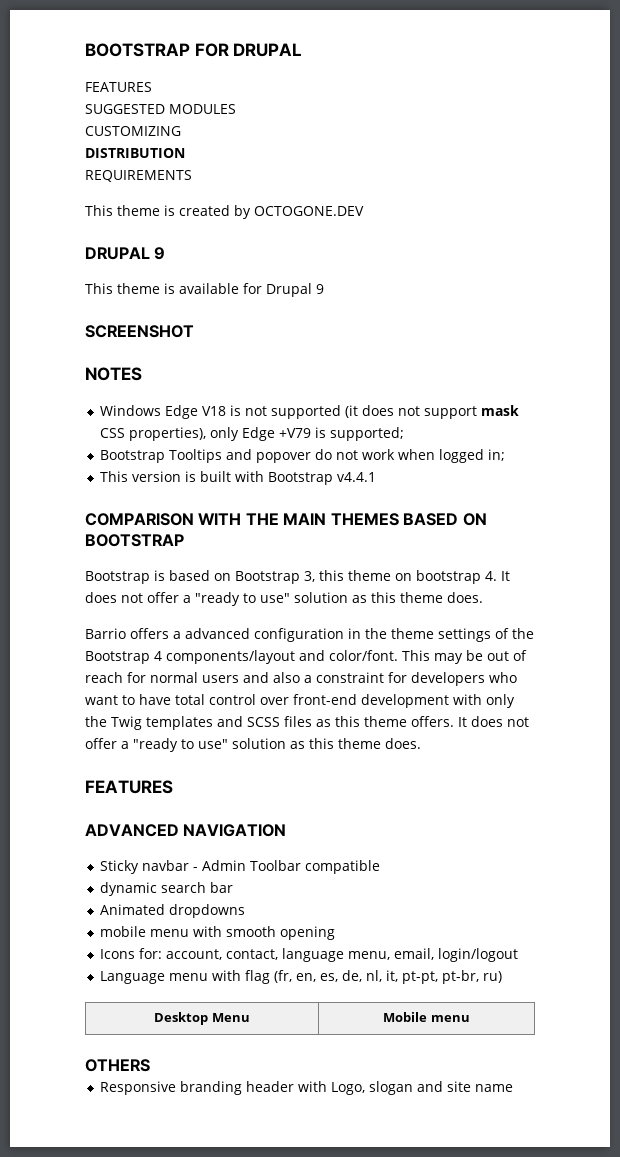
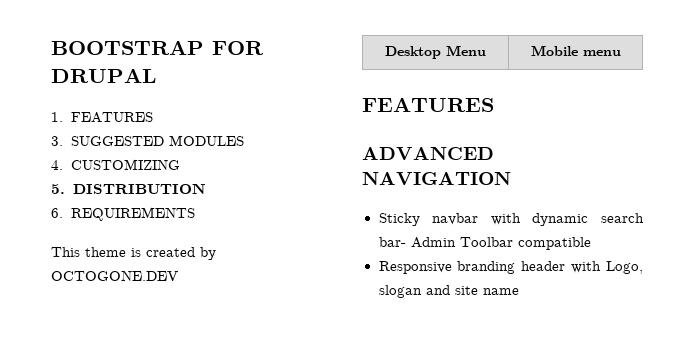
[85,82,152,92] FEATURES // -> [51,112,153,123] [51,136,63,146] 1. FEATURES // 3.
(236, 109) none -> [51,160,63,170] 4.
(181, 131) none -> [51,184,65,194] 5.
(185, 153) none -> [51,208,63,218] 6.
[85,247,166,260] [85,283,324,297] [85,325,194,338] [85,367,142,381] [100,405,520,419] [100,427,405,441] [100,449,506,463] [100,471,377,485] [85,513,487,526] [85,534,184,547] [85,570,510,584] [85,592,483,606] [85,628,534,642] [85,650,527,664] [85,672,517,686] [85,694,515,708] [85,716,529,730] [85,738,421,752] // DRUPAL 9 // This theme is available for Drupal 9 // SCREENSHOT // NOTES // Windows Edge V18 is not supported (it does not support mask CSS properties), only Edge +V79 is supported; // Bootstrap Tooltips and popover do not work when logged in; // This version is built with Bootstrap v4.4.1 // COMPARISON WITH THE MAIN THEMES BASED ON BOOTSTRAP // Bootstrap is based on Bootstrap 3, this theme on bootstrap 4. It does not offer a "ready to use" solution as this theme does. // Barrio offers a advanced configuration in the theme settings of the Bootstrap 4 components/layout and color/font. This may be out of reach for normal users and also a constraint for developers who want to have total control over front-end development with only the Twig templates and SCSS files as this theme offers. It does not offer a "ready to use" solution as this theme does. -> [385,45,486,59] [530,45,621,56] // Desktop Menu | Mobile menu
[193,867,199,871] - -> [490,213,644,226] [378,237,406,247] with dynamic search bar-
[100,882,234,896] [100,904,246,918] [100,926,336,940] [100,948,519,962] [100,970,503,984] [154,1012,250,1025] [383,1012,470,1022] [85,1059,150,1072] // dynamic search bar // Animated dropdowns // mobile menu with smooth opening // Icons for: account, contact, language menu, email, login/logout // Language menu with flag (fr, en, es, de, nl, it, pt-pt, pt-br, ru) // Desktop Menu | Mobile menu // OTHERS -> (591, 243) none

